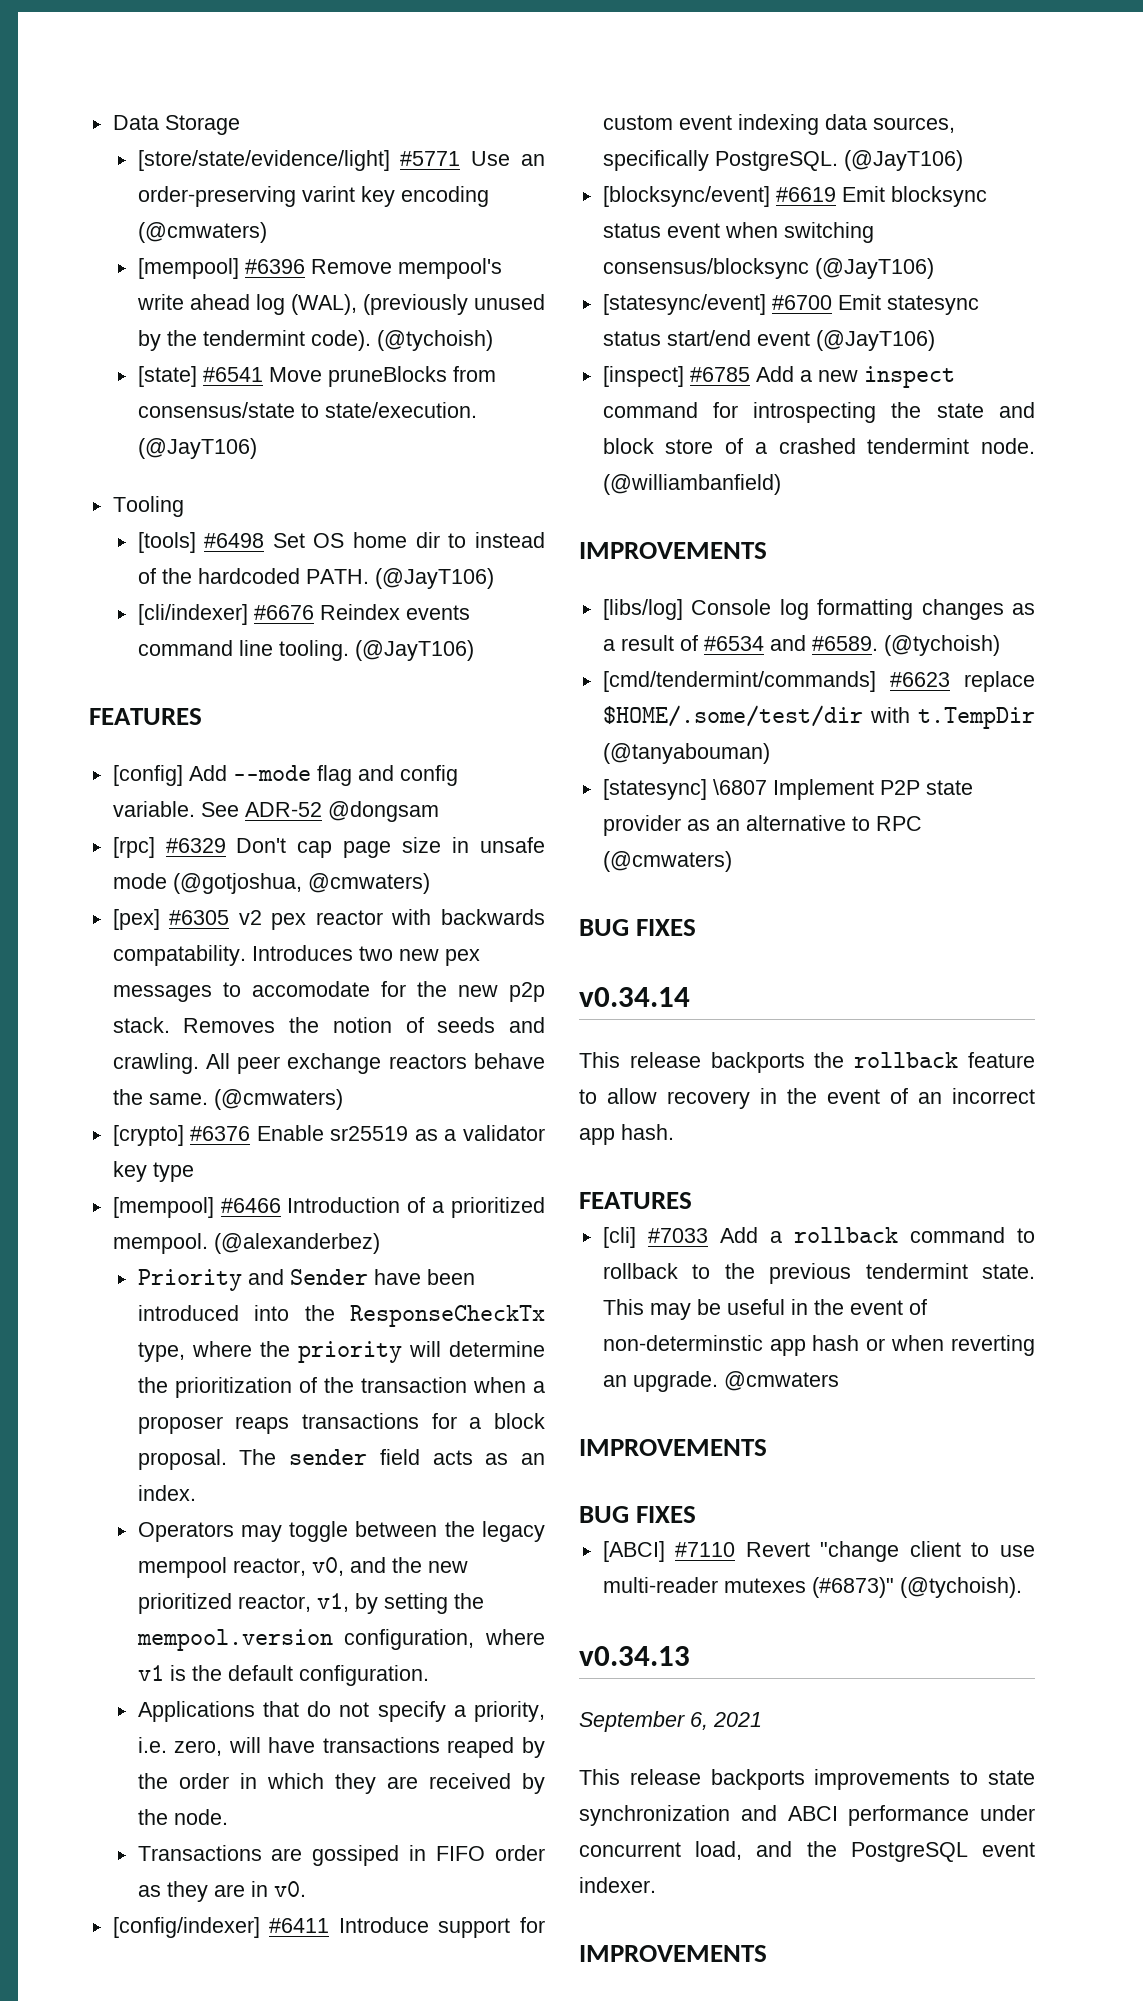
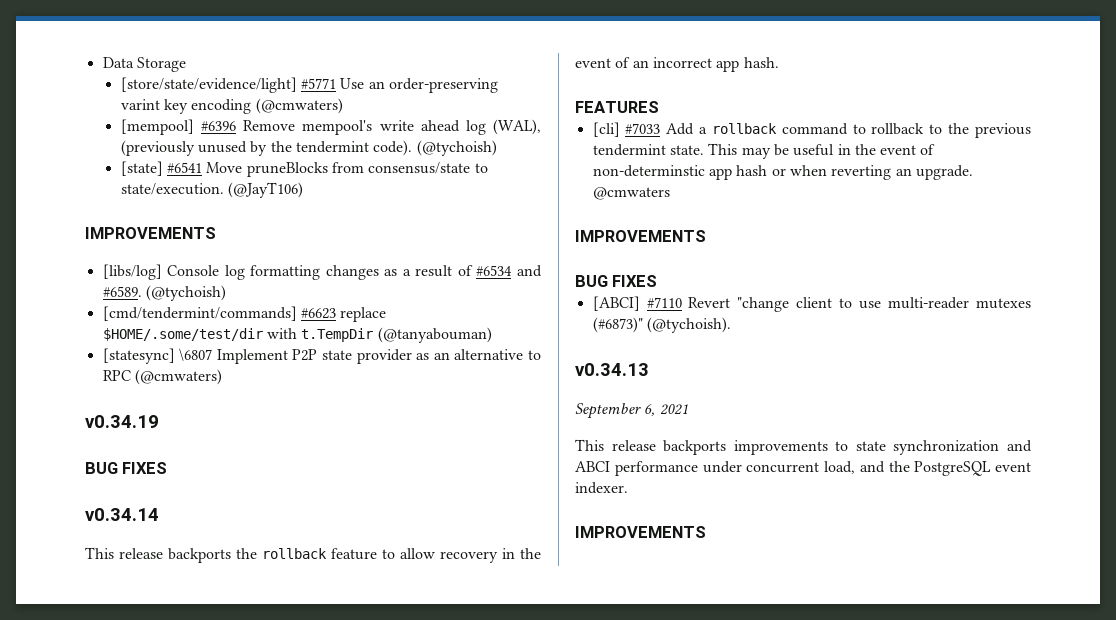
[112,496,184,517] [137,532,545,553] [137,568,494,589] [137,604,470,625] [137,640,474,661] [89,708,202,725] [112,765,458,786] [112,801,439,822] [112,837,545,858] [112,873,430,894] [112,909,545,930] [112,945,480,966] [112,981,545,1002] [112,1017,545,1033] [112,1053,545,1074] [112,1089,343,1110] [112,1125,545,1146] [112,1161,194,1182] [112,1197,545,1218] [112,1233,380,1254] [137,1269,475,1291] [137,1305,545,1327] [137,1341,545,1363] [137,1377,545,1398] [137,1413,545,1434] [137,1449,545,1470] [137,1485,196,1501] [137,1521,545,1542] [137,1557,468,1578] [137,1593,484,1614] [136,1629,545,1651] [137,1665,429,1686] [137,1701,545,1722] [137,1737,545,1758] [137,1773,545,1794] [137,1809,228,1825] [137,1845,545,1866] [137,1881,306,1902] [112,1917,545,1938] [602,114,955,135] [602,150,963,171] [602,186,987,207] [602,222,874,243] [602,258,934,279] [602,294,979,315] [602,330,935,351] [602,366,955,388] [602,402,1035,423] [602,438,1035,454] [602,474,781,495] // Tooling // [tools] #6498 Set OS home dir to instead of the hardcoded PATH. (@JayT106) // [cli/indexer] #6676 Reindex events command line tooling. (@JayT106) // FEATURES // [config] Add --mode flag and config variable. See ADR-52 @dongsam // [rpc] #6329 Don't cap page size in unsafe mode (@gotjoshua, @cmwaters) // [pex] #6305 v2 pex reactor with backwards compatability. Introduces two new pex messages to accomodate for the new p2p stack. Removes the notion of seeds and crawling. All peer exchange reactors behave the same. (@cmwaters) // [crypto] #6376 Enable sr25519 as a validator key type // [mempool] #6466 Introduction of a prioritized mempool. (@alexanderbez) // Priority and Sender have been introduced into the ResponseCheckTx type, where the priority will determine the prioritization of the transaction when a proposer reaps transactions for a block proposal. The sender field acts as an index. // Operators may toggle between the legacy mempool reactor, v0, and the new prioritized reactor, v1, by setting the mempool.version configuration, where v1 is the default configuration. // Applications that do not specify a priority, i.e. zero, will have transactions reaped by the order in which they are received by the node. // Transactions are gossiped in FIFO order as they are in v0. // [config/indexer] #6411 Introduce support for custom event indexing data sources, specifically PostgreSQL. (@JayT106) // [blocksync/event] #6619 Emit blocksync status event when switching consensus/blocksync (@JayT106) // [statesync/event] #6700 Emit statesync status start/end event (@JayT106) // [inspect] #6785 Add a new inspect command for introspecting the state and block store of a crashed tendermint node. (@williambanfield) -> (304, 190) none
(732, 861) none -> [85,415,159,428] // v0.34.19

